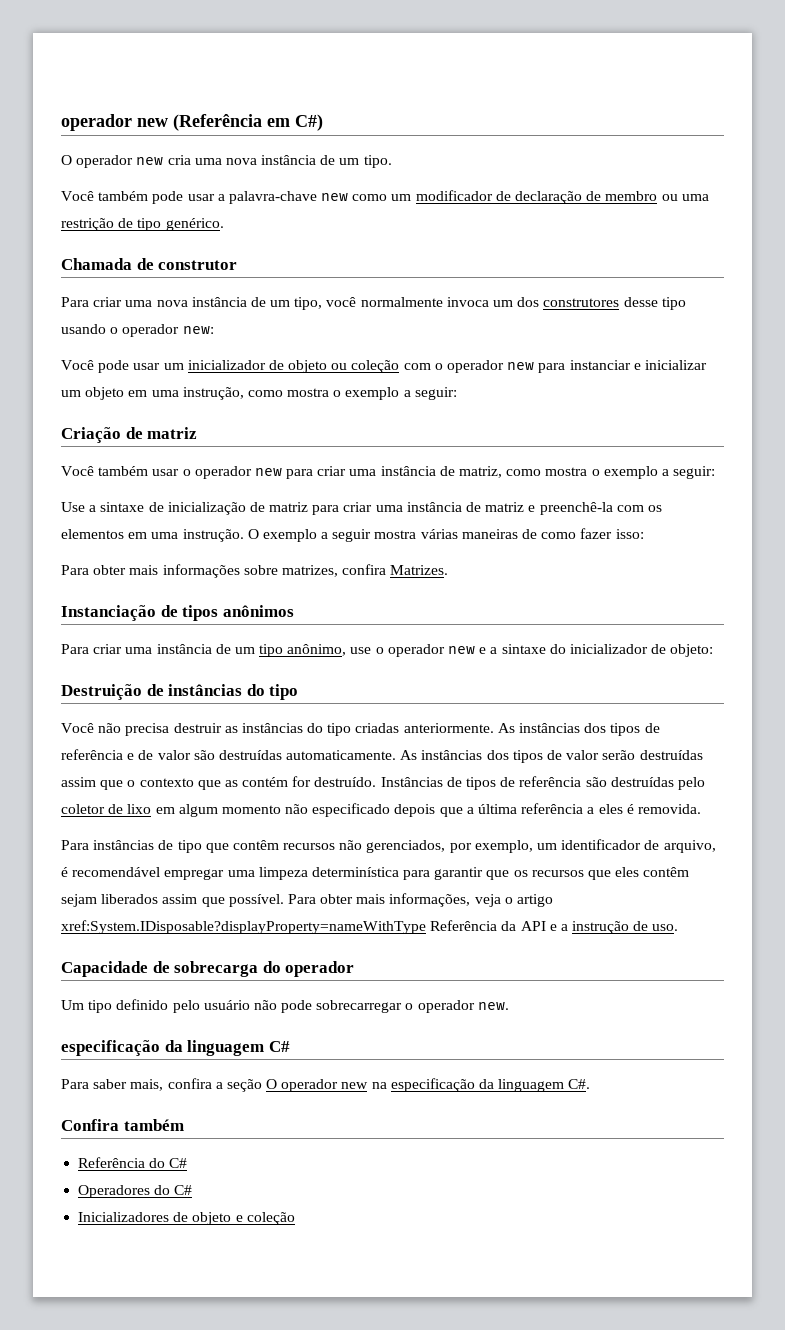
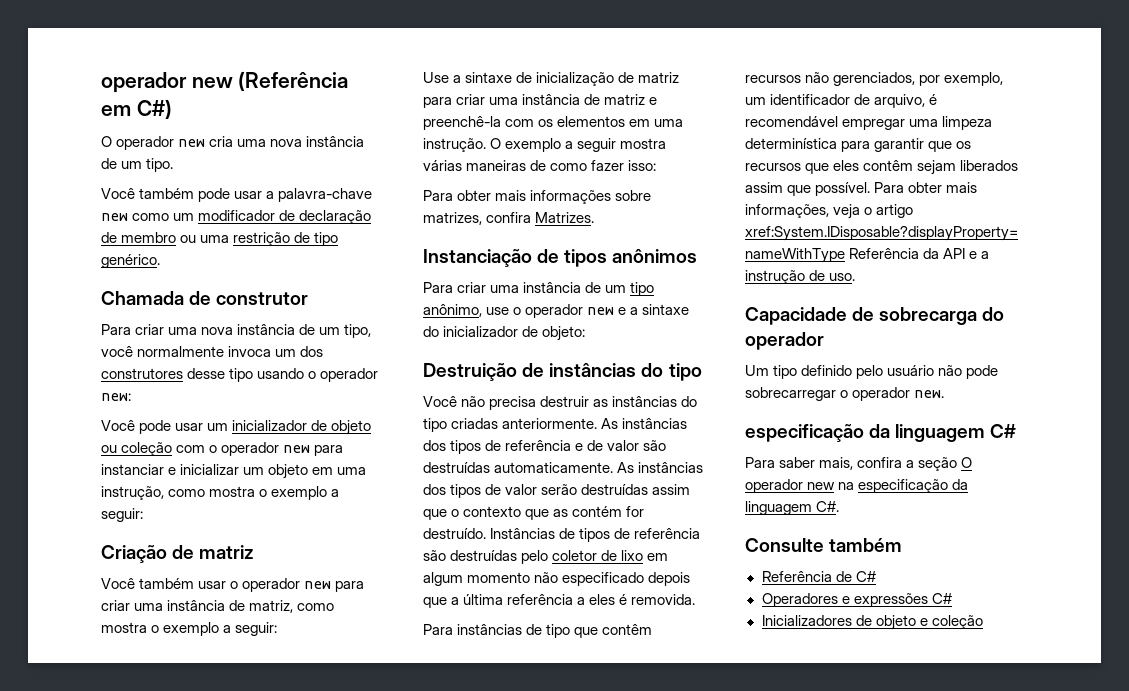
[61,1119,119,1131] Confira -> [745,538,824,552] Consulte
[149,1158,166,1168] do -> [835,571,852,582] de
[154,1185,171,1195] do -> [841,593,928,607] e expressões

